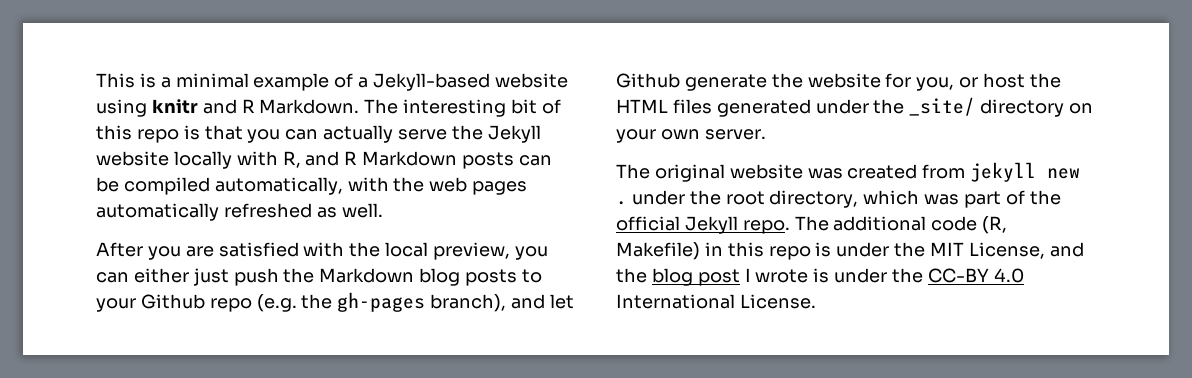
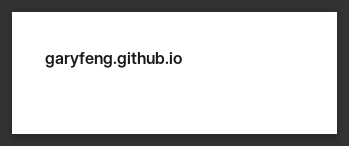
[96,73,568,91] [96,99,561,117] [96,125,541,143] [96,151,552,169] [96,177,528,195] [96,203,383,221] [96,242,548,260] [96,268,542,286] [96,292,574,312] [616,73,1061,91] [616,97,1094,117] [616,129,766,143] [616,162,1081,182] [616,190,1061,208] [616,216,1008,234] [616,242,1084,260] [616,268,1024,286] [616,294,816,309] This is a minimal example of a Jekyll-based website using knitr and R Markdown. The interesting bit of this repo is that you can actually serve the Jekyll website locally with R, and R Markdown posts can be compiled automatically, with the web pages automatically refreshed as well. // After you are satisfied with the local preview, you can either just push the Markdown blog posts to your Github repo (e.g. the gh-pages branch), and let Github generate the website for you, or host the HTML files generated under the _site/ directory on your own server. // The original website was created from jekyll new . under the root directory, which was part of the official Jekyll repo. The additional code (R, Makefile) in this repo is under the MIT License, and the blog post I wrote is under the CC-BY 4.0 International License. -> [45,52,182,68] garyfeng.github.io

